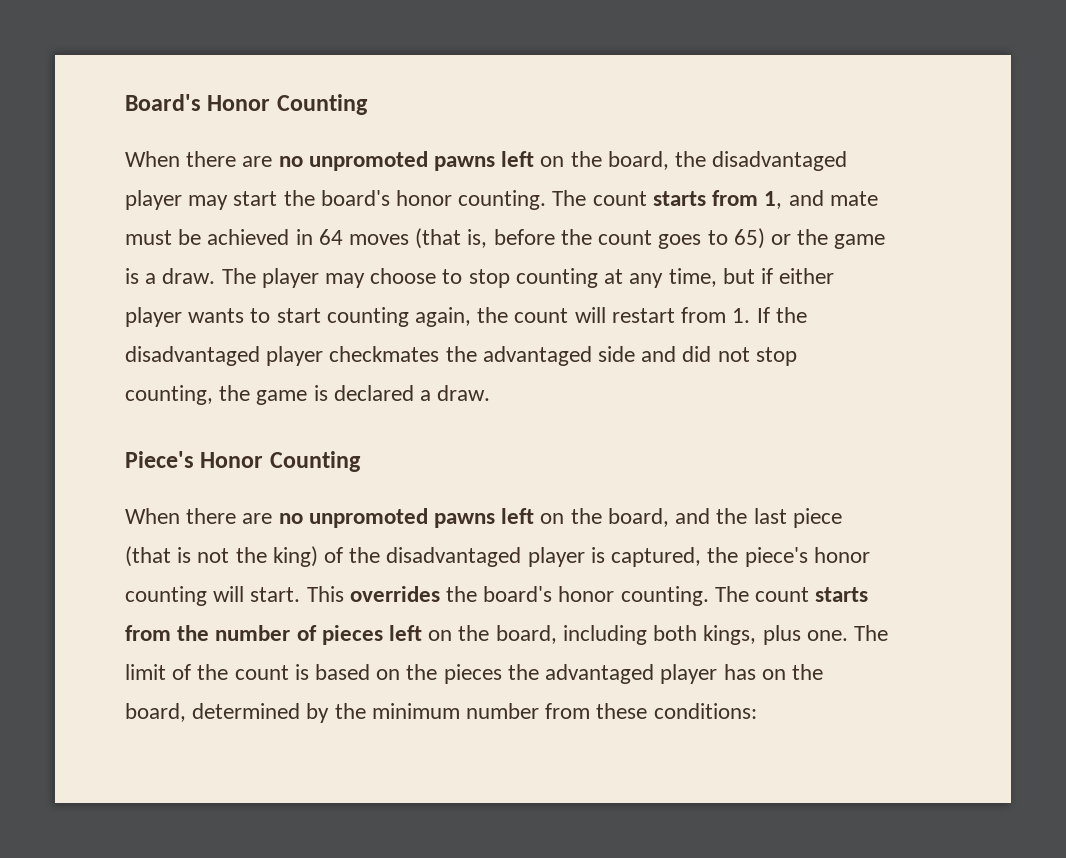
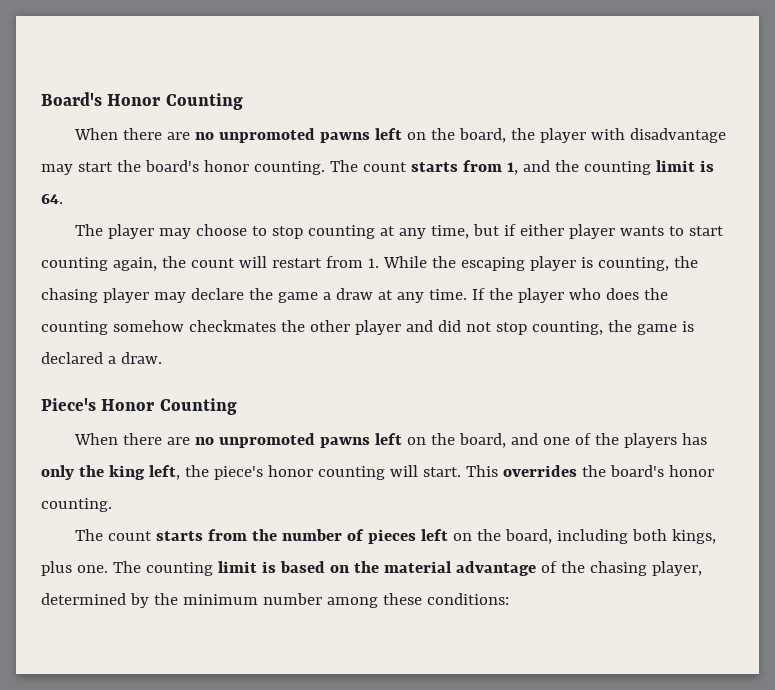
[712,151,848,171] [125,190,182,210] disadvantaged player -> [540,128,727,143] player with disadvantage
[829,191,878,206] [125,228,886,249] [125,268,216,284] mate must be achieved in 64 moves (that is, before the count goes to 65) or the game is a draw. -> [554,160,714,175] [41,194,63,204] the counting limit is 64. //
[756,307,807,323] [125,346,636,366] If the disadvantaged player checkmates the advantaged side -> [382,256,698,271] [41,288,668,303] [41,320,401,335] While the escaping player is counting, the chasing player may declare the game a draw at any time. If the player who does the counting somehow checkmates the other player
[716,508,842,528] [125,546,702,567] the last piece (that is not the king) of the disadvantaged player is captured, -> [543,433,708,448] [41,465,180,480] one of the players has only the king left,
(709, 596) none -> (112, 505) //
[125,664,823,684] [125,703,186,722] limit of the count is based on the pieces the advantaged player has on the board, -> [145,561,702,576] counting limit is based on the material advantage of the chasing player,
[545,703,591,719] from -> [326,597,378,608] among

